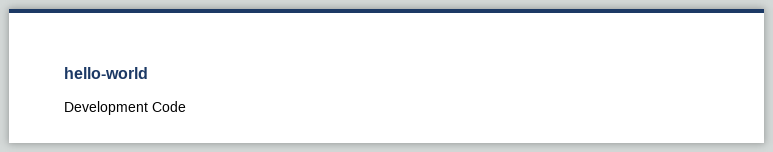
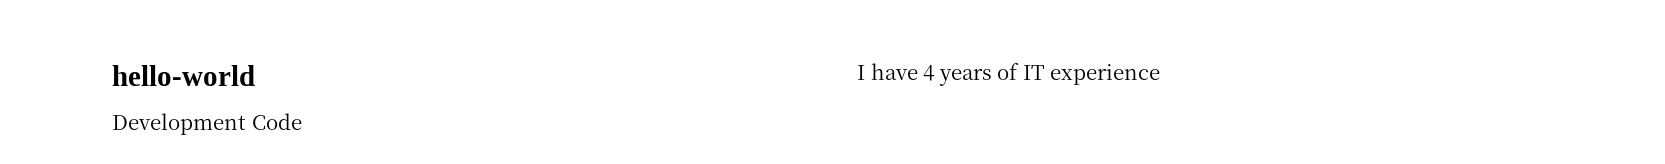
(186, 106) none -> [857,63,1161,86] // I have 4 years of IT experience

